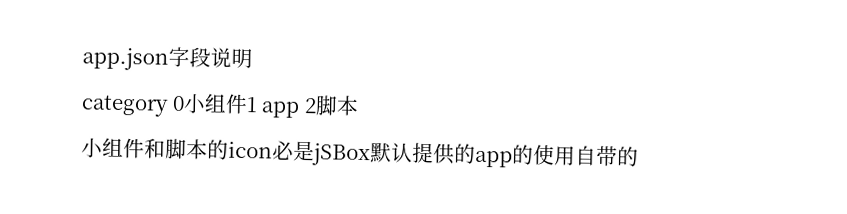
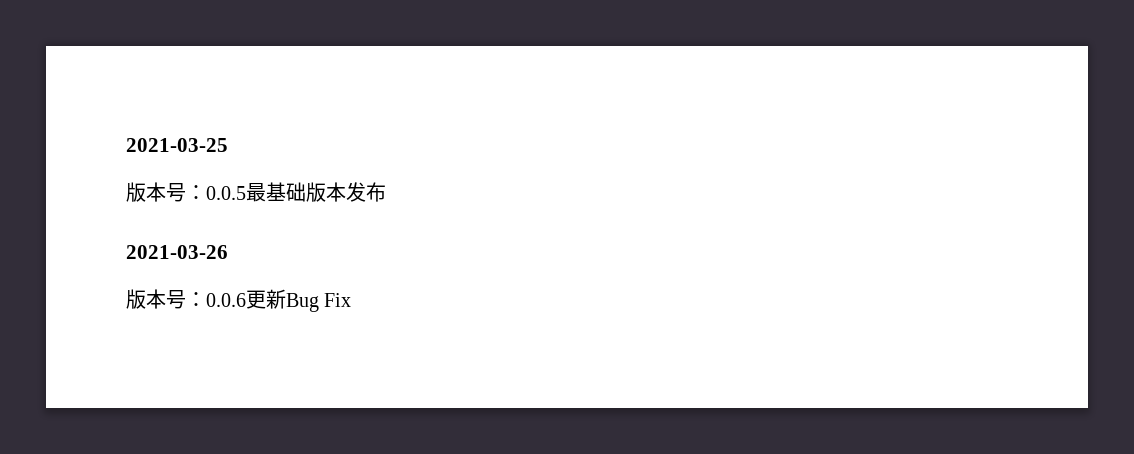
[82,46,253,71] [81,93,359,118] [81,137,639,168] app.json字段说明 // category 0小组件1 app 2脚本 // 小组件和脚本的icon必是jSBox默认提供的app的使用自带的 -> [126,138,228,152] [126,182,386,202] [126,245,228,259] [126,289,352,312] 2021-03-25 // 版本号：0.0.5最基础版本发布 // 2021-03-26 // 版本号：0.0.6更新Bug Fix

